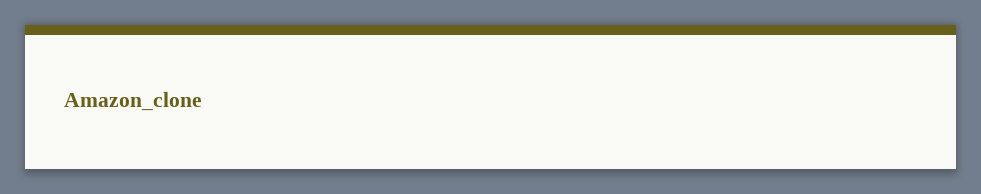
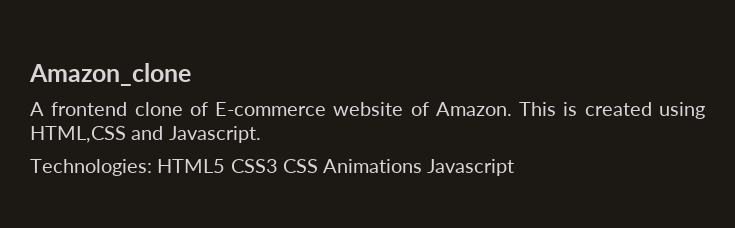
(202, 101) none -> [30,102,705,119] [30,126,261,143] [30,159,515,176] // A frontend clone of E-commerce website of Amazon. This is created using HTML,CSS and Javascript. // Technologies: HTML5 CSS3 CSS Animations Javascript

